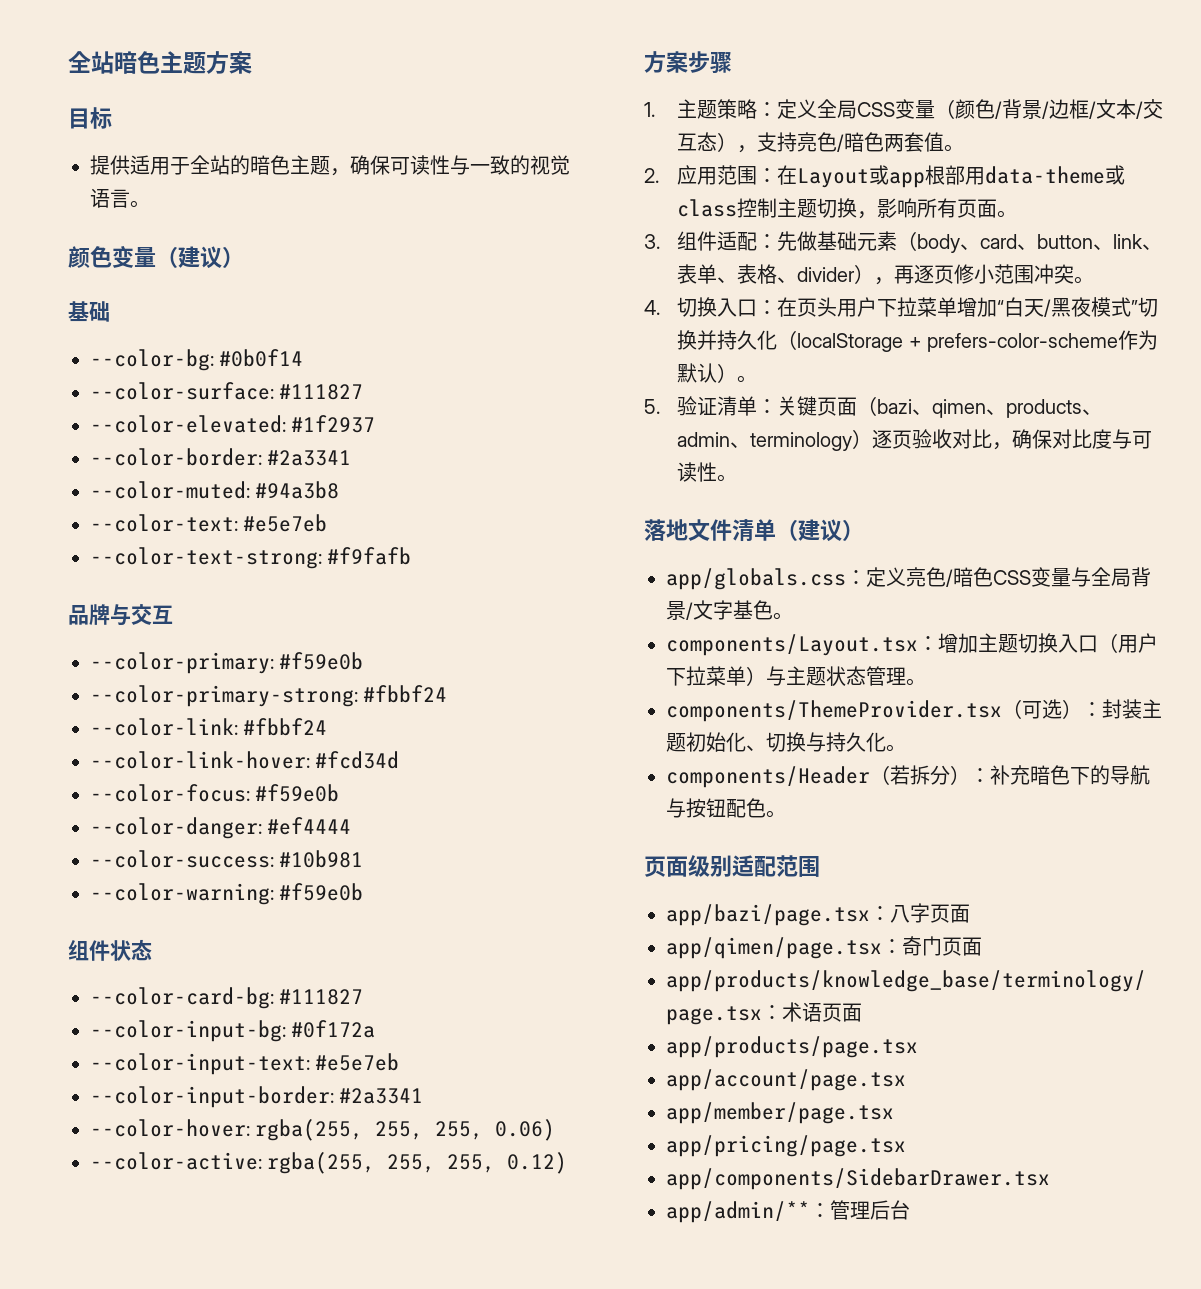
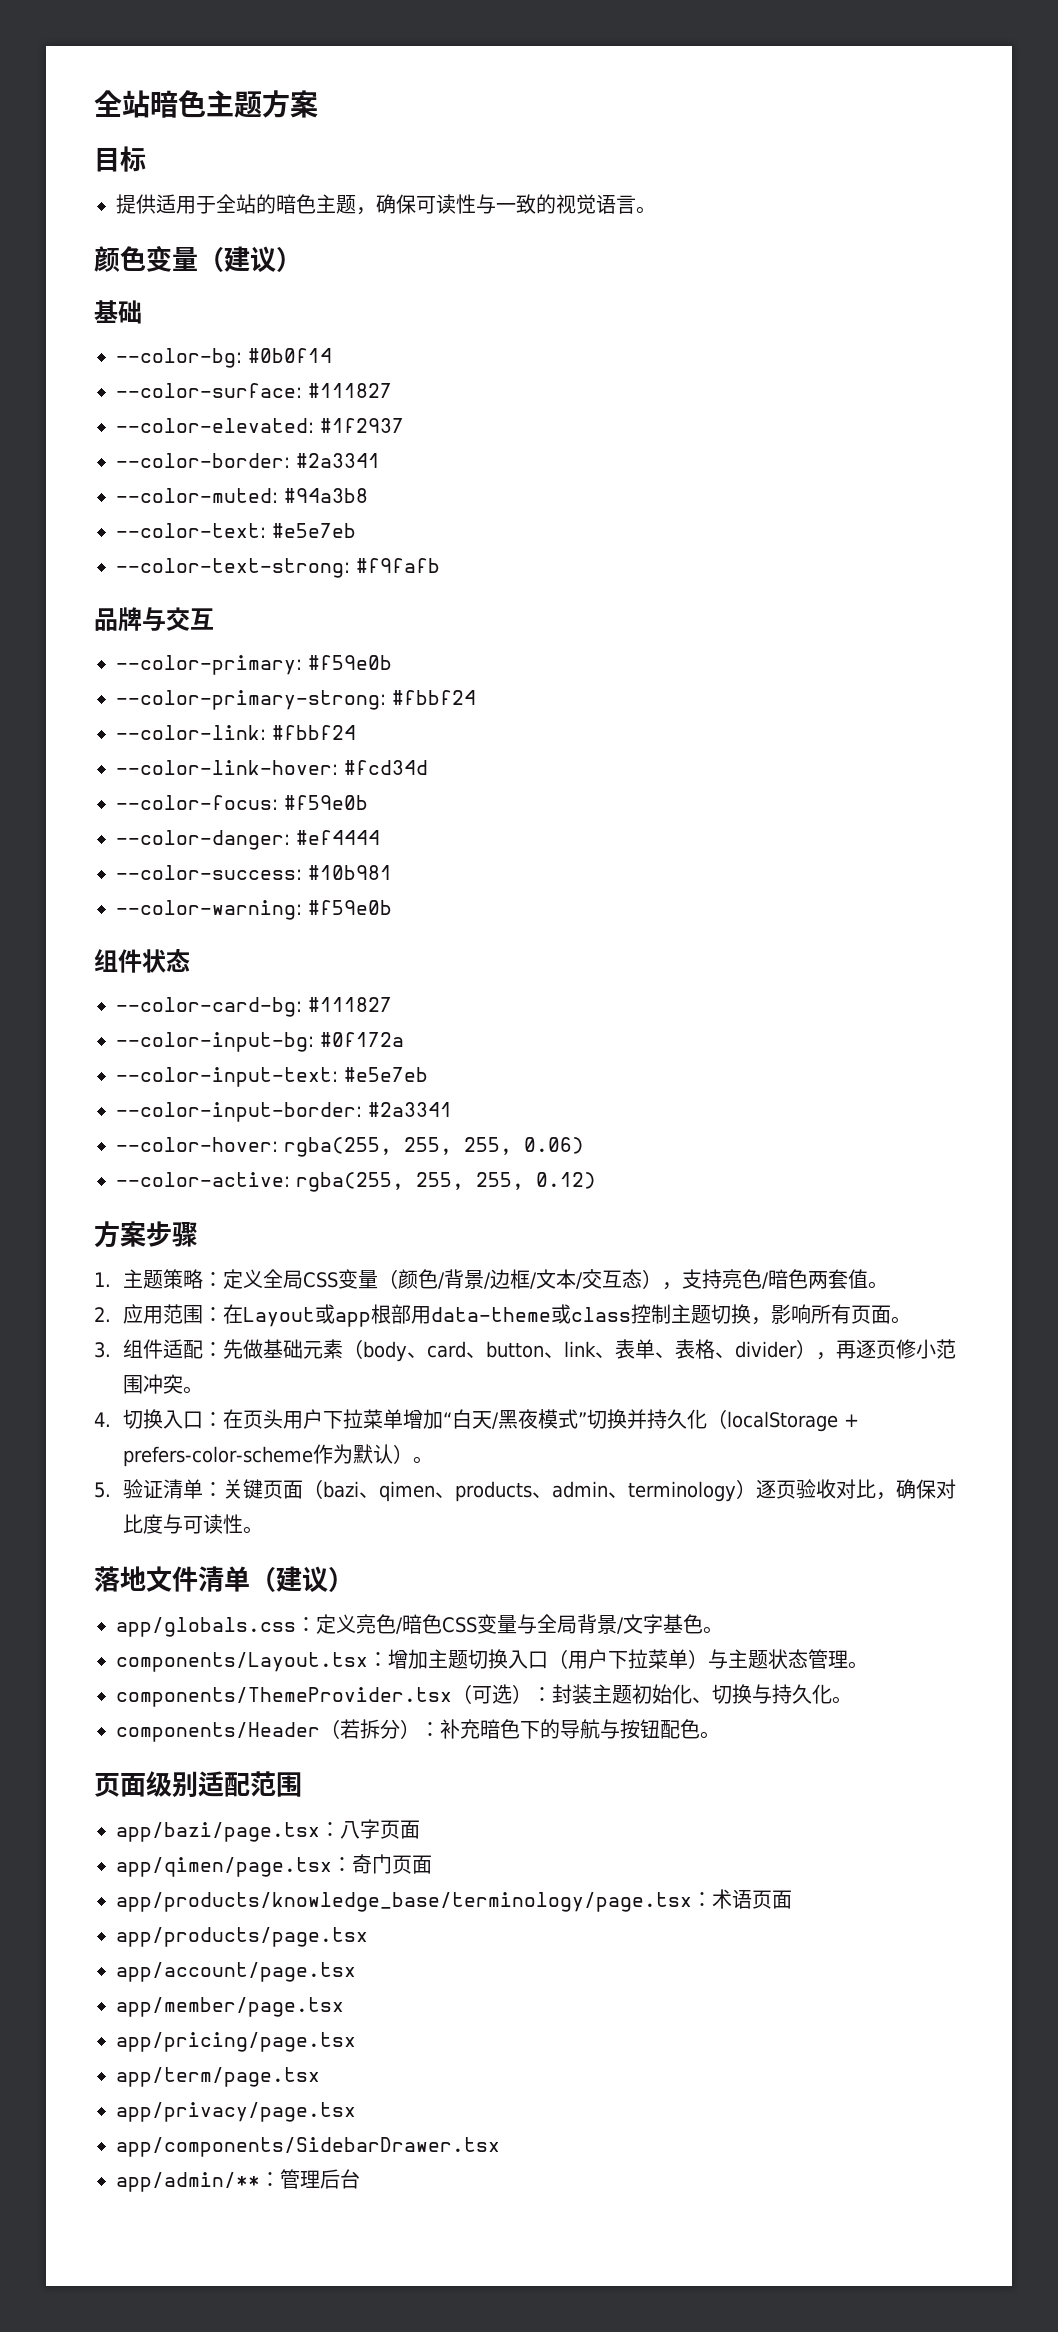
(906, 1146) none -> [116,2067,320,2087] [116,2102,356,2122] // app/term/page.tsx // app/privacy/page.tsx

